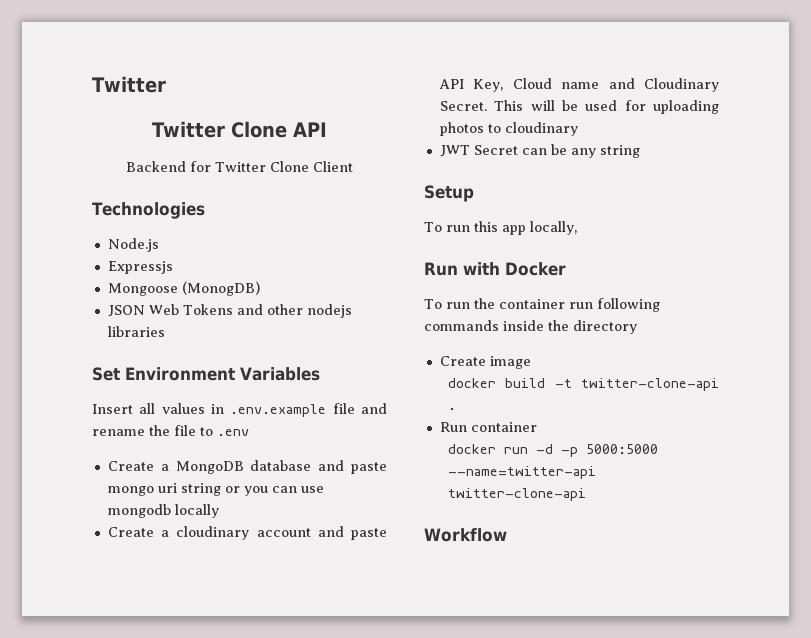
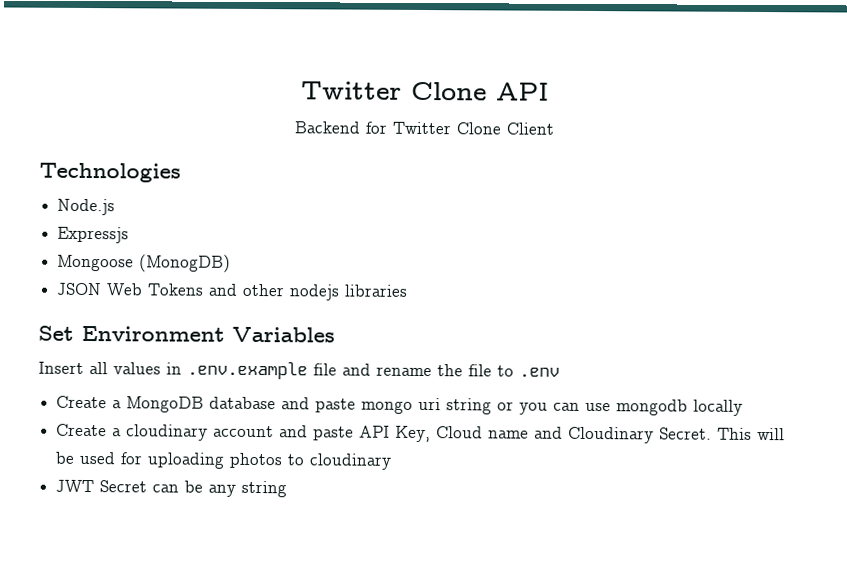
[92,76,166,93] [151,121,226,138] Twitter // Twitter -> [301,81,402,100] Twitter
[424,185,474,202] [424,221,577,235] [424,262,566,276] [424,298,660,312] [424,320,637,334] [439,356,531,369] [448,378,719,391] [448,408,457,410] [439,422,537,432] [448,444,659,457] [448,466,597,479] [448,488,587,501] [424,528,507,542] // Setup // To run this app locally, // Run with Docker // To run the container run following commands inside the directory // Create image // docker build -t twitter-clone-api . // Run container // docker run -d -p 5000:5000 --name=twitter-api twitter-clone-api // Workflow -> (288, 489) none

